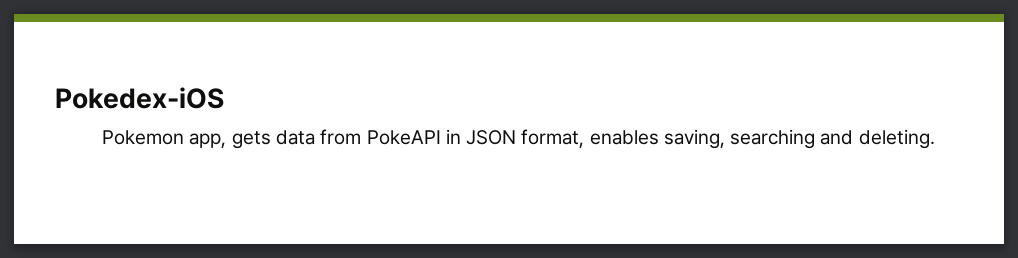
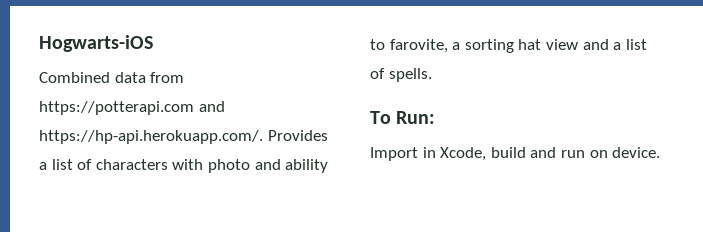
[55,87,224,109] [102,129,935,149] Pokedex-iOS // Pokemon app, gets data from PokeAPI in JSON format, enables saving, searching and deleting. -> [39,35,153,52] [39,72,185,83] [39,101,225,115] [39,130,328,144] [39,159,329,173] [370,39,647,53] [370,68,432,82] [370,111,436,124] [370,147,661,161] Hogwarts-iOS // Combined data from https://potterapi.com and https://hp-api.herokuapp.com/. Provides a list of characters with photo and ability to farovite, a sorting hat view and a list of spells. // To Run: // Import in Xcode, build and run on device.

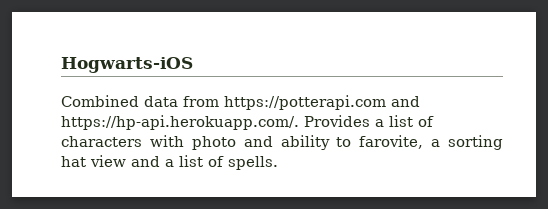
[370,111,436,124] [370,147,661,161] // To Run: // Import in Xcode, build and run on device. -> (278, 163) none

